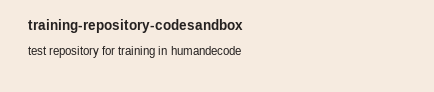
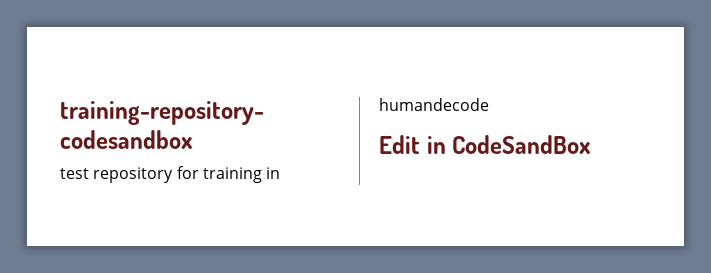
(241, 50) none -> [379,135,592,154] // Edit in CodeSandBox

